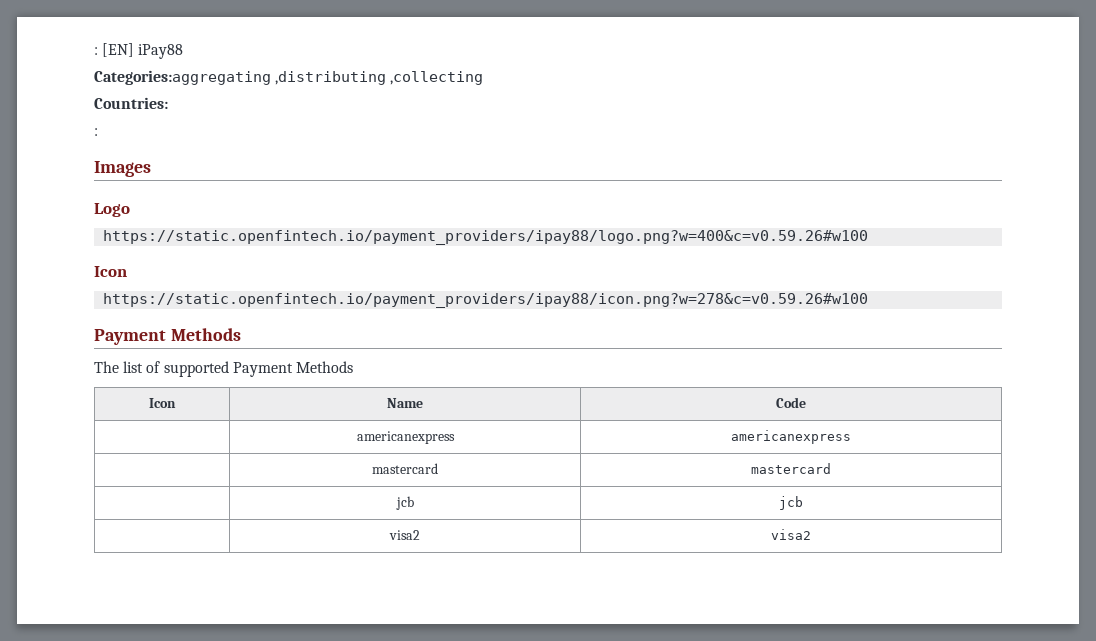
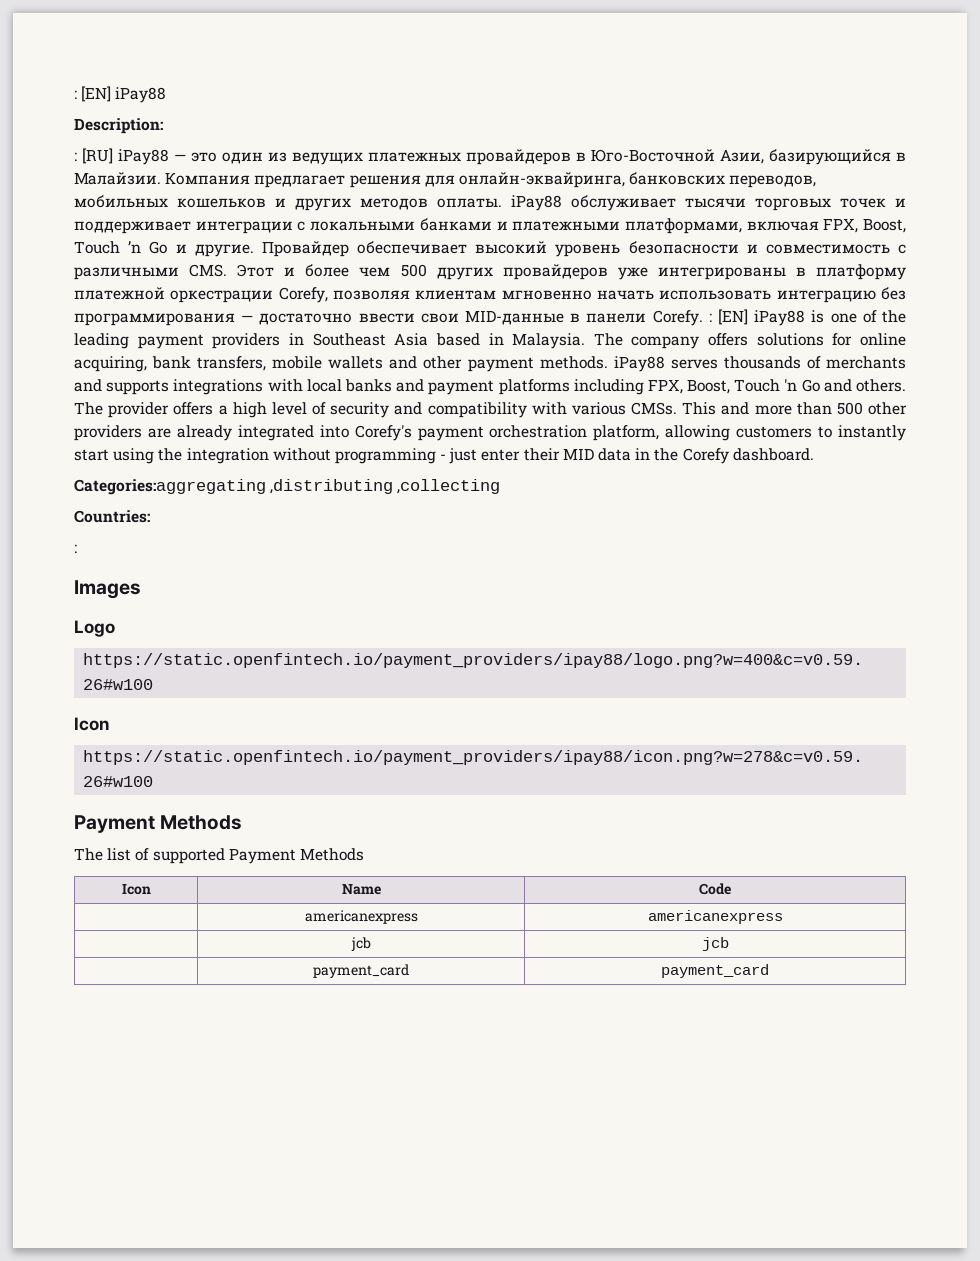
[94,43,184,59] : [EN] iPay88 -> [74,86,167,103] [74,118,163,134] [74,148,906,165] [74,172,817,188] [74,195,906,211] [74,218,907,234] [74,241,906,257] [74,264,907,280] [74,287,907,303] [74,309,907,326] [74,333,906,349] [74,356,907,372] [74,379,906,395] [74,402,907,418] [74,425,906,441] [74,448,814,464] : [EN] iPay88 // Description: // : [RU] iPay88 — это один из ведущих платежных провайдеров в Юго-Восточной Азии, базирующийся в Малайзии. Компания предлагает решения для онлайн-эквайринга, банковских переводов, мобильных кошельков и других методов оплаты. iPay88 обслуживает тысячи торговых точек и поддерживает интеграции с локальными банками и платежными платформами, включая FPX, Boost, Touch ’n Go и другие. Провайдер обеспечивает высокий уровень безопасности и совместимость с различными CMS. Этот и более чем 500 других провайдеров уже интегрированы в платформу платежной оркестрации Corefy, позволяя клиентам мгновенно начать использовать интеграцию без программирования — достаточно ввести свои MID-данные в панели Corefy. : [EN] iPay88 is one of the leading payment providers in Southeast Asia based in Malaysia. The company offers solutions for online acquiring, bank transfers, mobile wallets and other payment methods. iPay88 serves thousands of merchants and supports integrations with local banks and payment platforms including FPX, Boost, Touch 'n Go and others. The provider offers a high level of security and compatibility with various CMSs. This and more than 500 other providers are already integrated into Corefy's payment orchestration platform, allowing customers to instantly start using the integration without programming - just enter their MID data in the Corefy dashboard.
[372,463,439,474] [751,463,831,474] // | mastercard | mastercard -> (783, 917) none
[389,530,421,540] [771,529,811,540] visa2 | visa2 -> [313,964,409,978] [661,964,769,978] payment_card | payment_card

